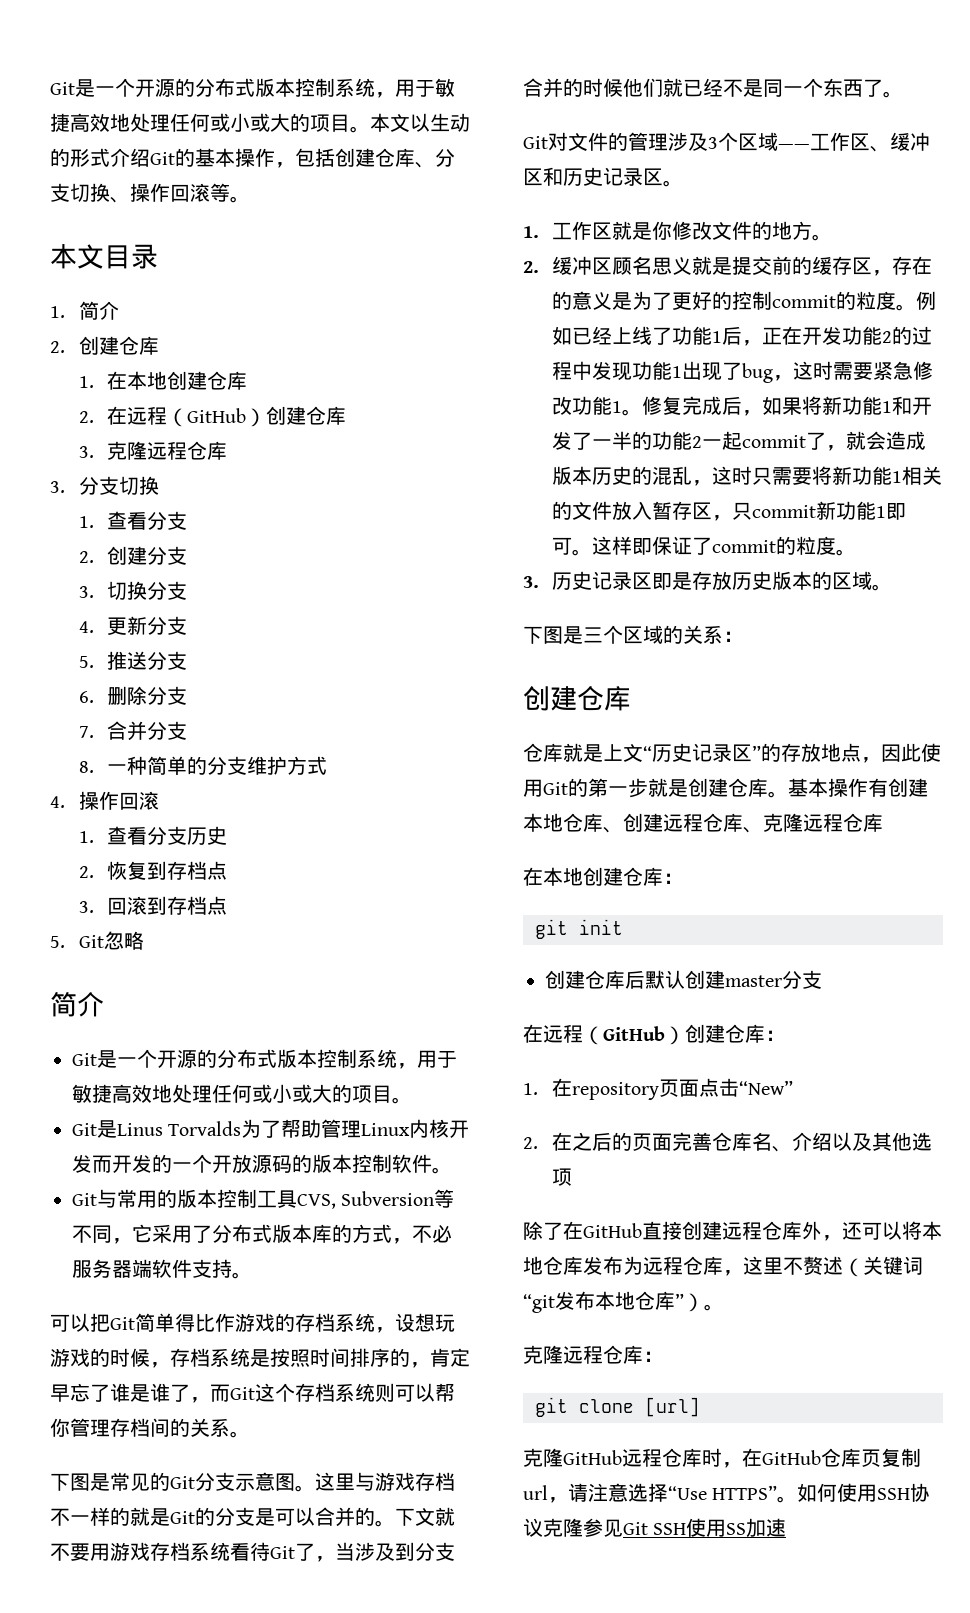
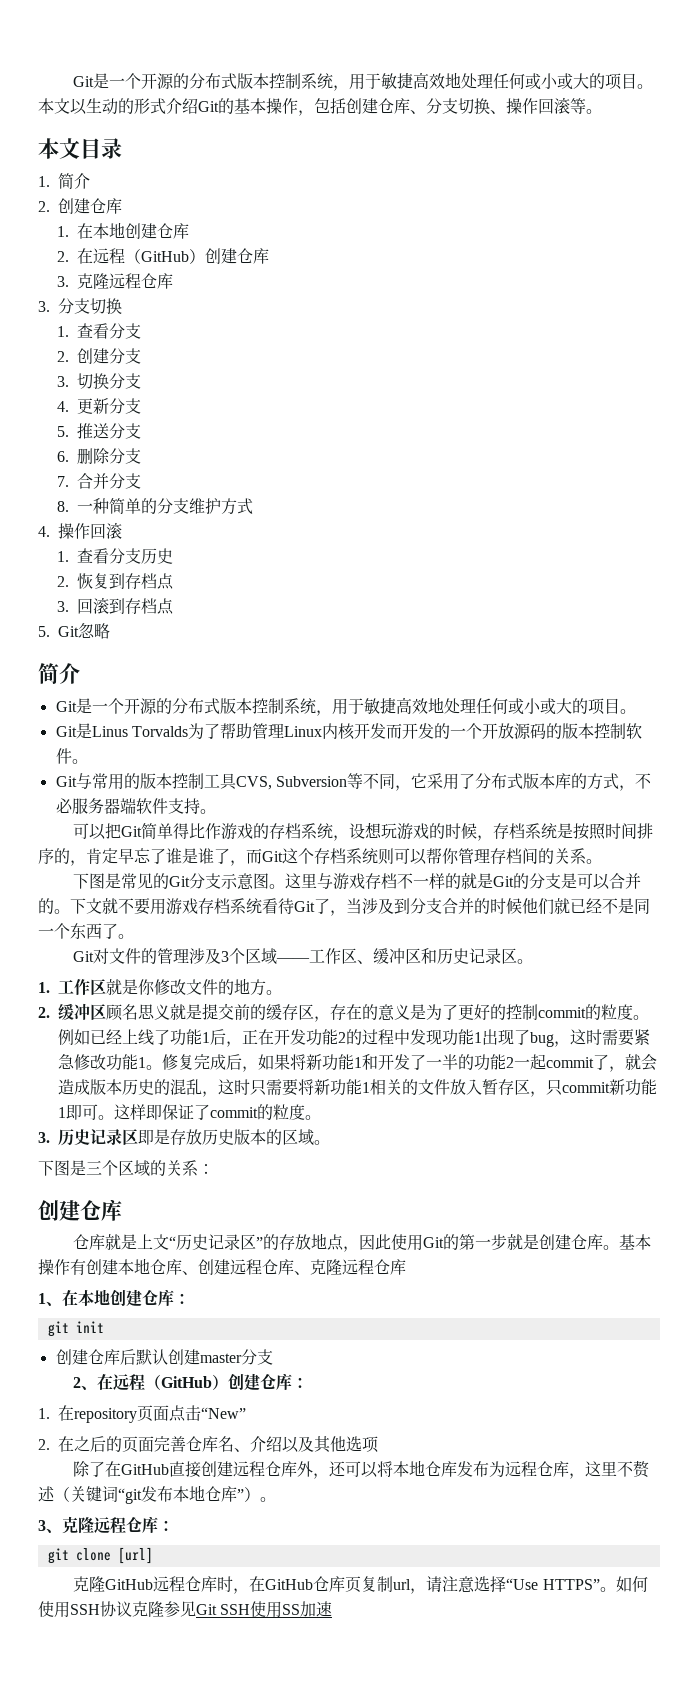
(883, 822) none -> [38,1293,62,1306] 1、
(822, 979) none -> [73,1377,98,1390] 2、
(724, 1307) none -> [38,1520,62,1533] 3、

